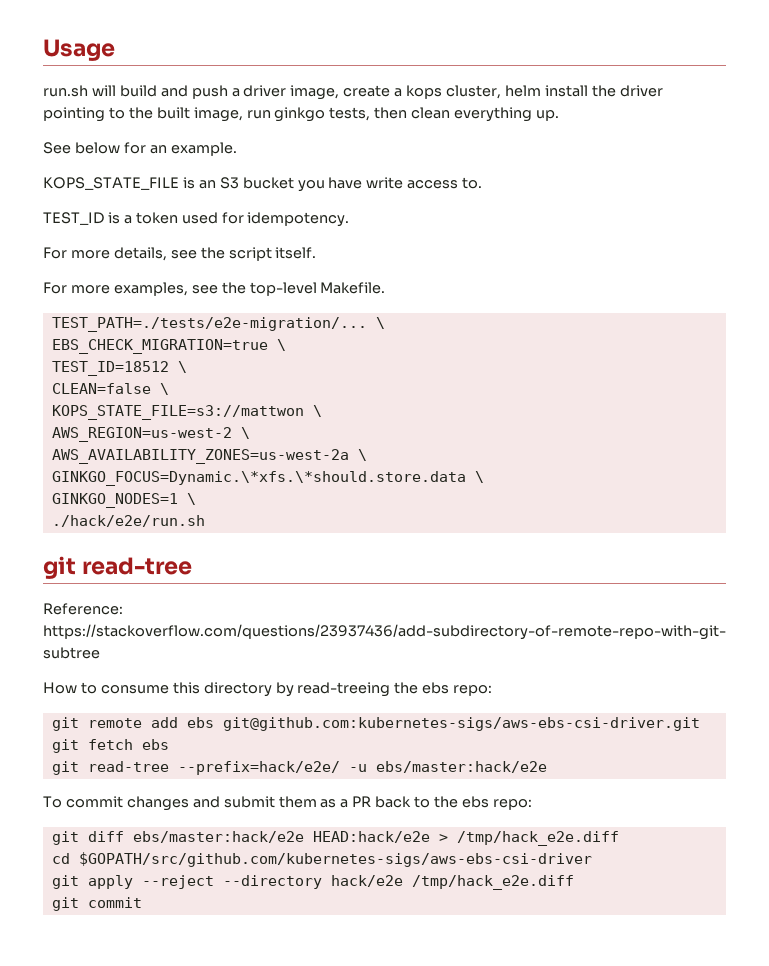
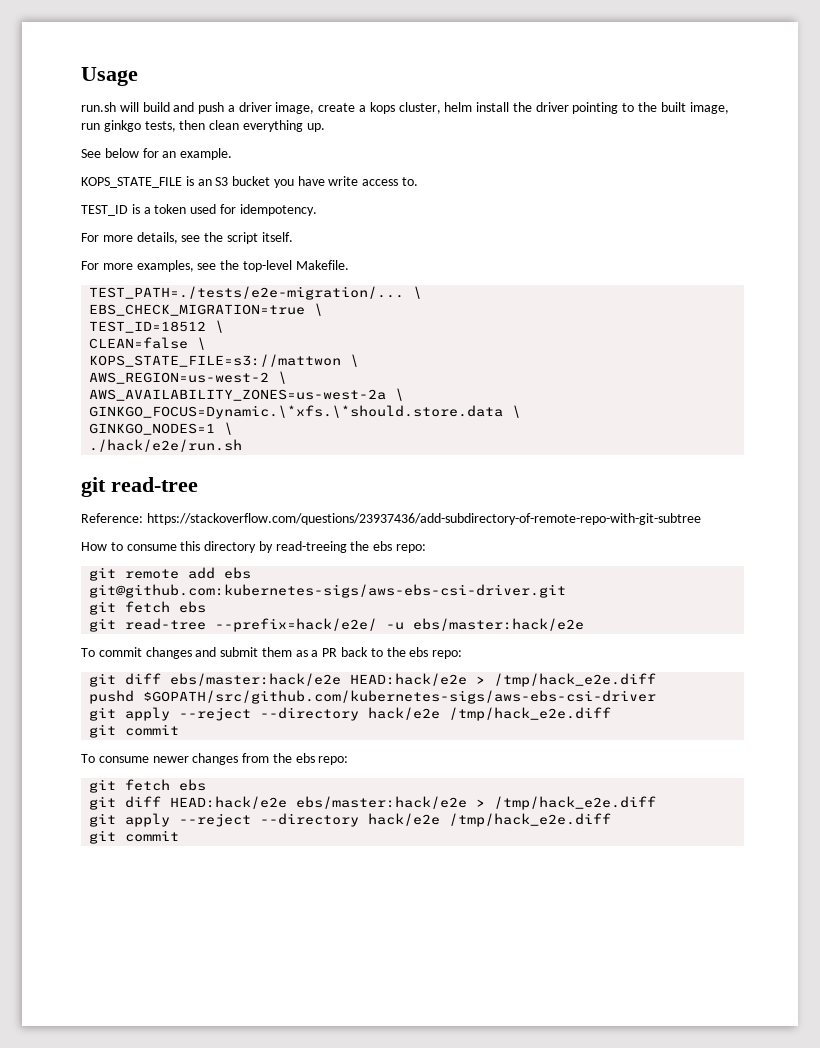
[51,853,70,864] cd -> [89,690,135,704] pushd
(142, 902) none -> [81,753,349,765] [89,779,207,793] [89,796,657,810] [89,813,612,827] [89,830,180,844] // To consume newer changes from the ebs repo: // git fetch ebs // git diff HEAD:hack/e2e ebs/master:hack/e2e > /tmp/hack_e2e.diff // git apply --reject --directory hack/e2e /tmp/hack_e2e.diff // git commit

